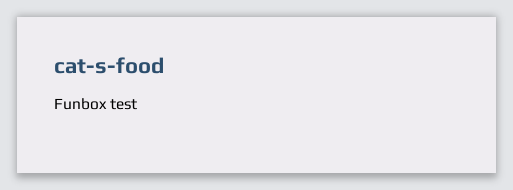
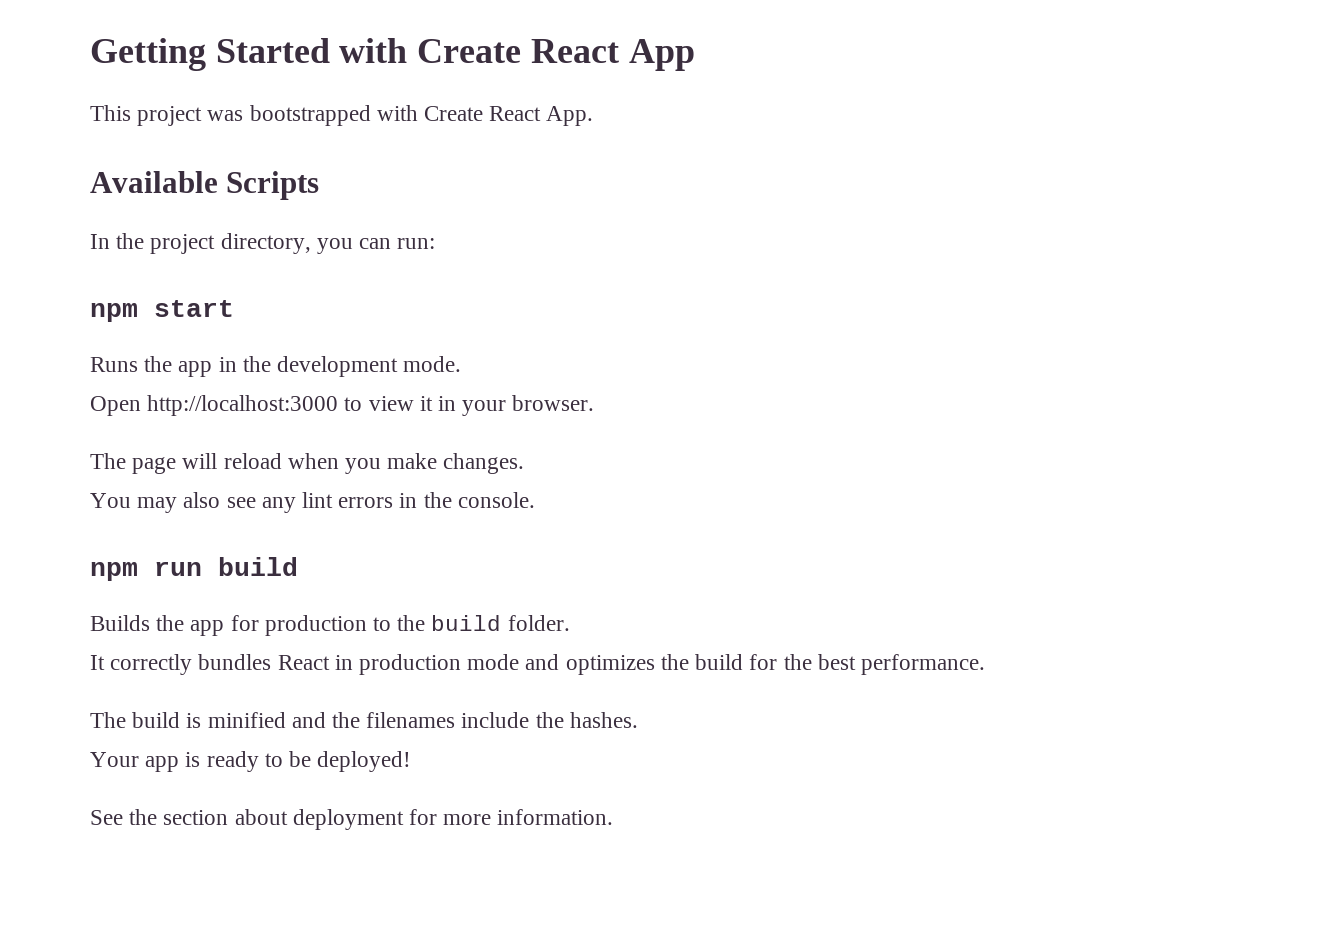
[54,57,164,74] [54,98,138,110] cat-s-food // Funbox test -> [90,38,695,71] [90,105,594,126] [90,171,320,200] [90,233,436,254] [90,300,234,322] [90,356,462,377] [90,395,595,416] [90,453,525,474] [90,492,535,513] [90,557,298,581] [90,615,570,636] [90,654,985,675] [90,712,638,728] [90,751,412,772] [90,809,614,830] Getting Started with Create React App // This project was bootstrapped with Create React App. // Available Scripts // In the project directory, you can run: // npm start // Runs the app in the development mode. // Open http://localhost:3000 to view it in your browser. // The page will reload when you make changes. // You may also see any lint errors in the console. // npm run build // Builds the app for production to the build folder. // It correctly bundles React in production mode and optimizes the build for the best performance. // The build is minified and the filenames include the hashes. // Your app is ready to be deployed! // See the section about deployment for more information.

